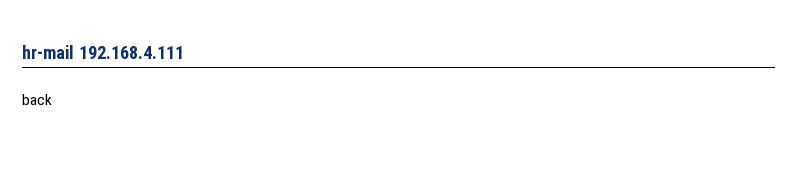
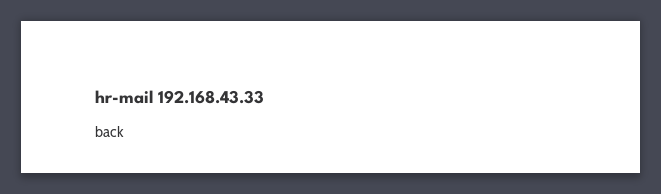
[78,46,184,59] 192.168.4.111 -> [158,90,264,104] 192.168.43.33

